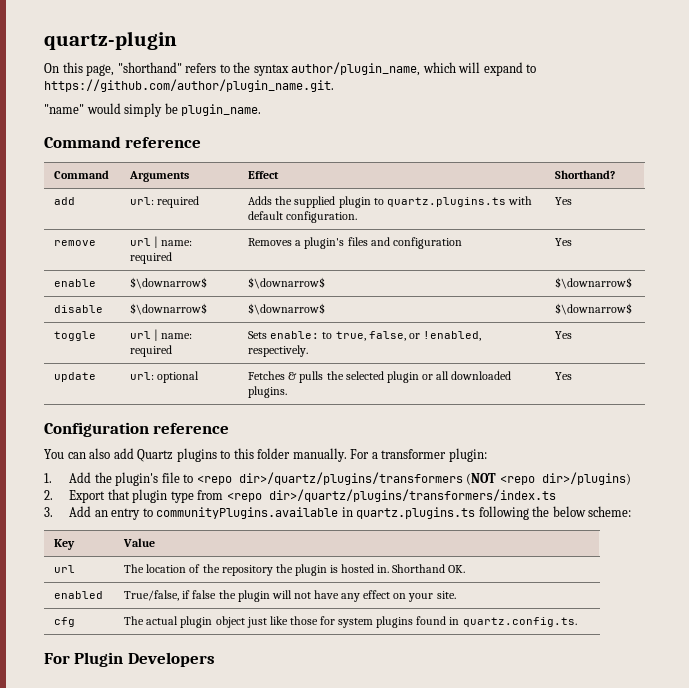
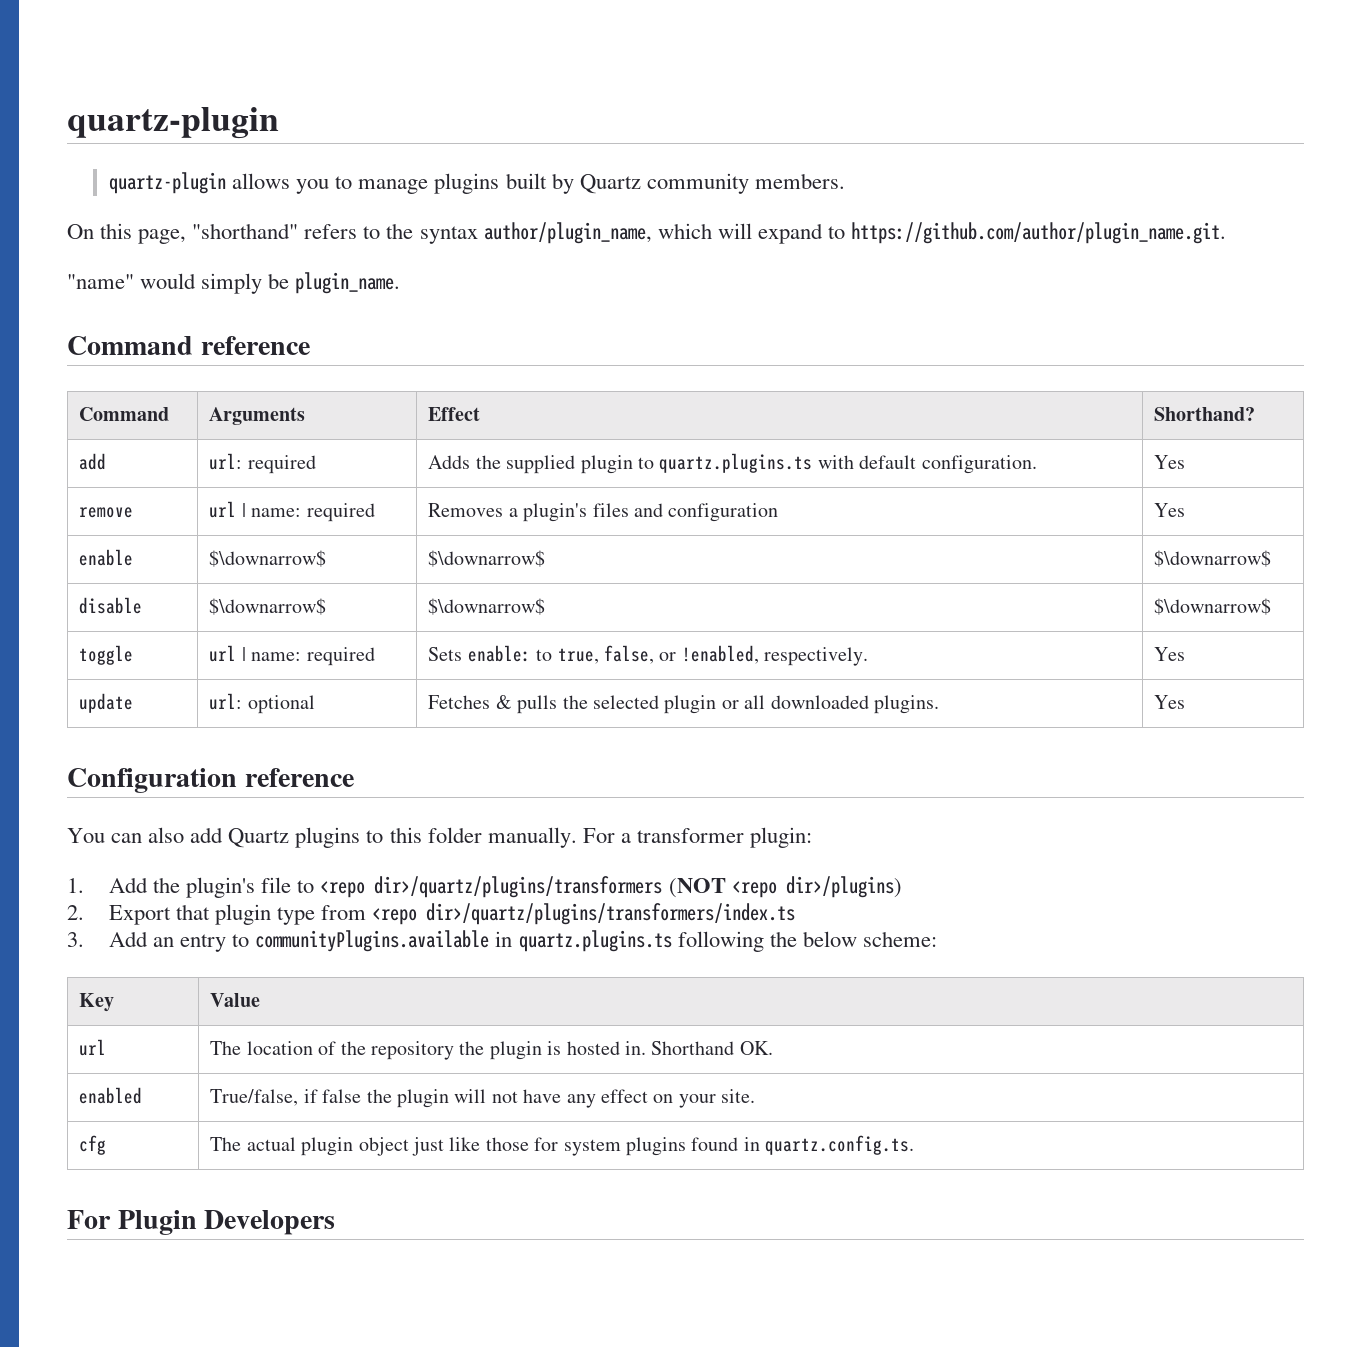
[44,31,177,50] quartz-plugin -> [67,107,279,139] [109,172,845,194] quartz-plugin // quartz-plugin allows you to manage plugins built by Quartz community members.

